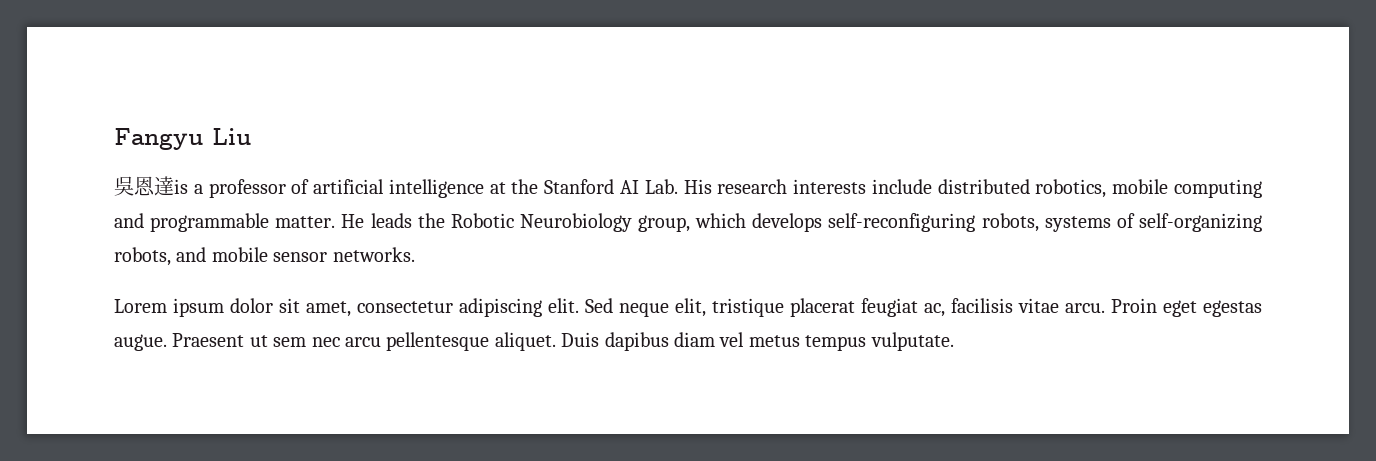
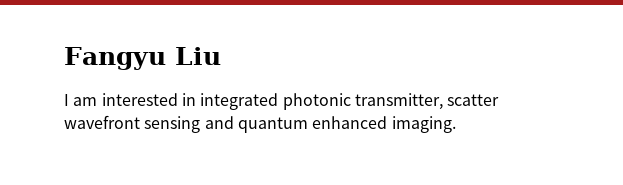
[114,176,1263,198] [114,213,1262,232] [114,247,415,266] [114,298,1262,317] [114,332,954,351] 吳恩達is a professor of artificial intelligence at the Stanford AI Lab. His research interests include distributed robotics, mobile computing and programmable matter. He leads the Robotic Neurobiology group, which develops self-reconfiguring robots, systems of self-organizing robots, and mobile sensor networks. // Lorem ipsum dolor sit amet, consectetur adipiscing elit. Sed neque elit, tristique placerat feugiat ac, facilisis vitae arcu. Proin eget egestas augue. Praesent ut sem nec arcu pellentesque aliquet. Duis dapibus diam vel metus tempus vulputate. -> [64,93,500,110] [64,115,456,133] I am interested in integrated photonic transmitter, scatter wavefront sensing and quantum enhanced imaging.

